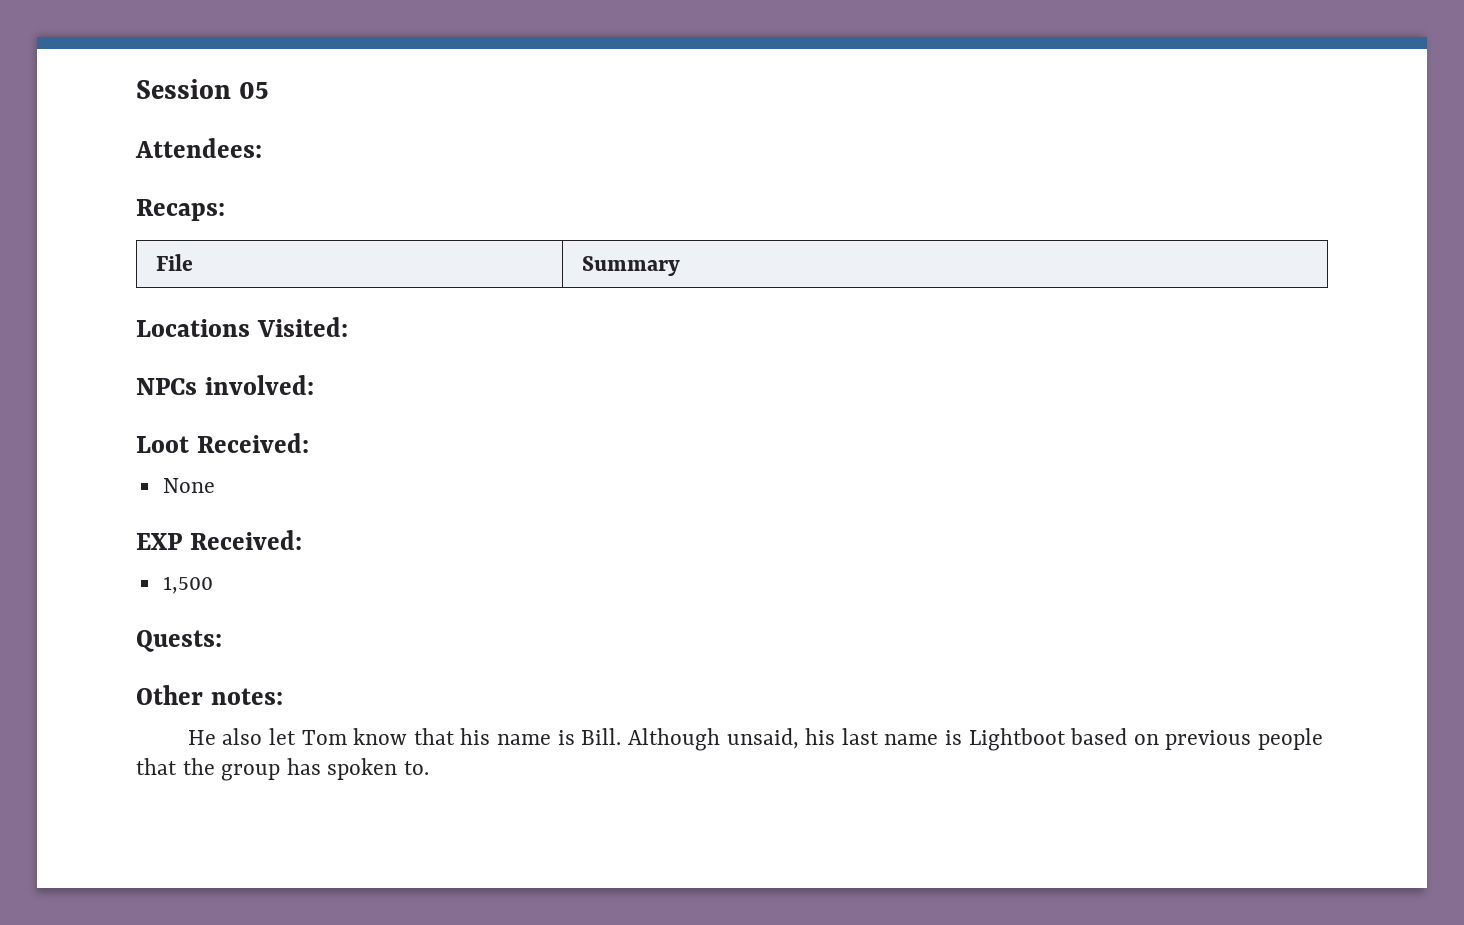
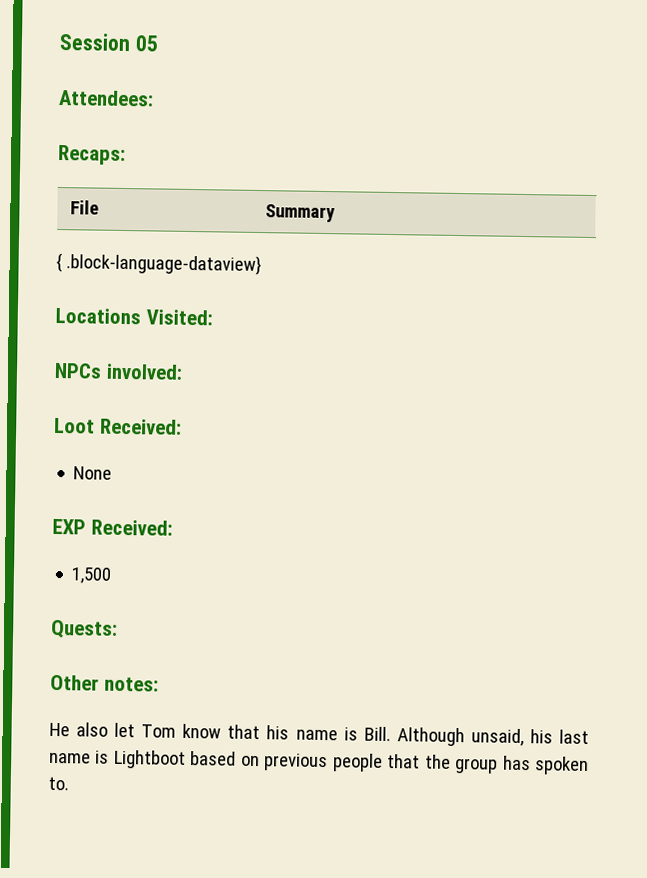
(680, 266) none -> [56,252,262,276] // { .block-language-dataview}

